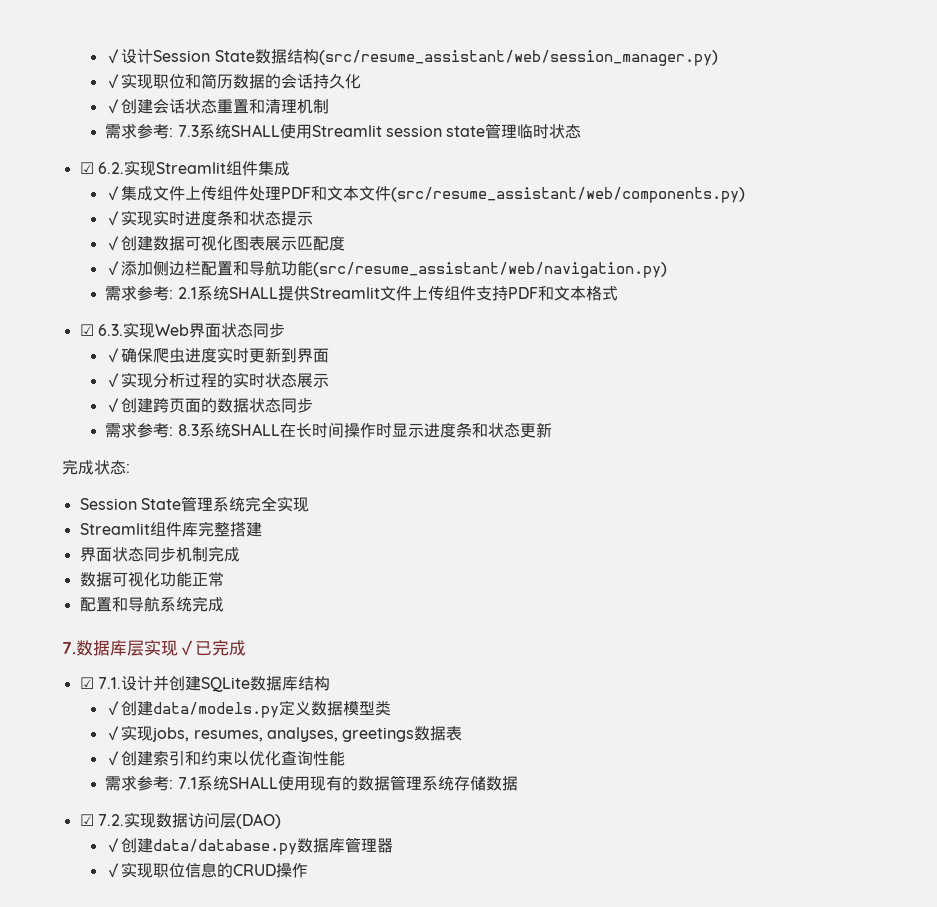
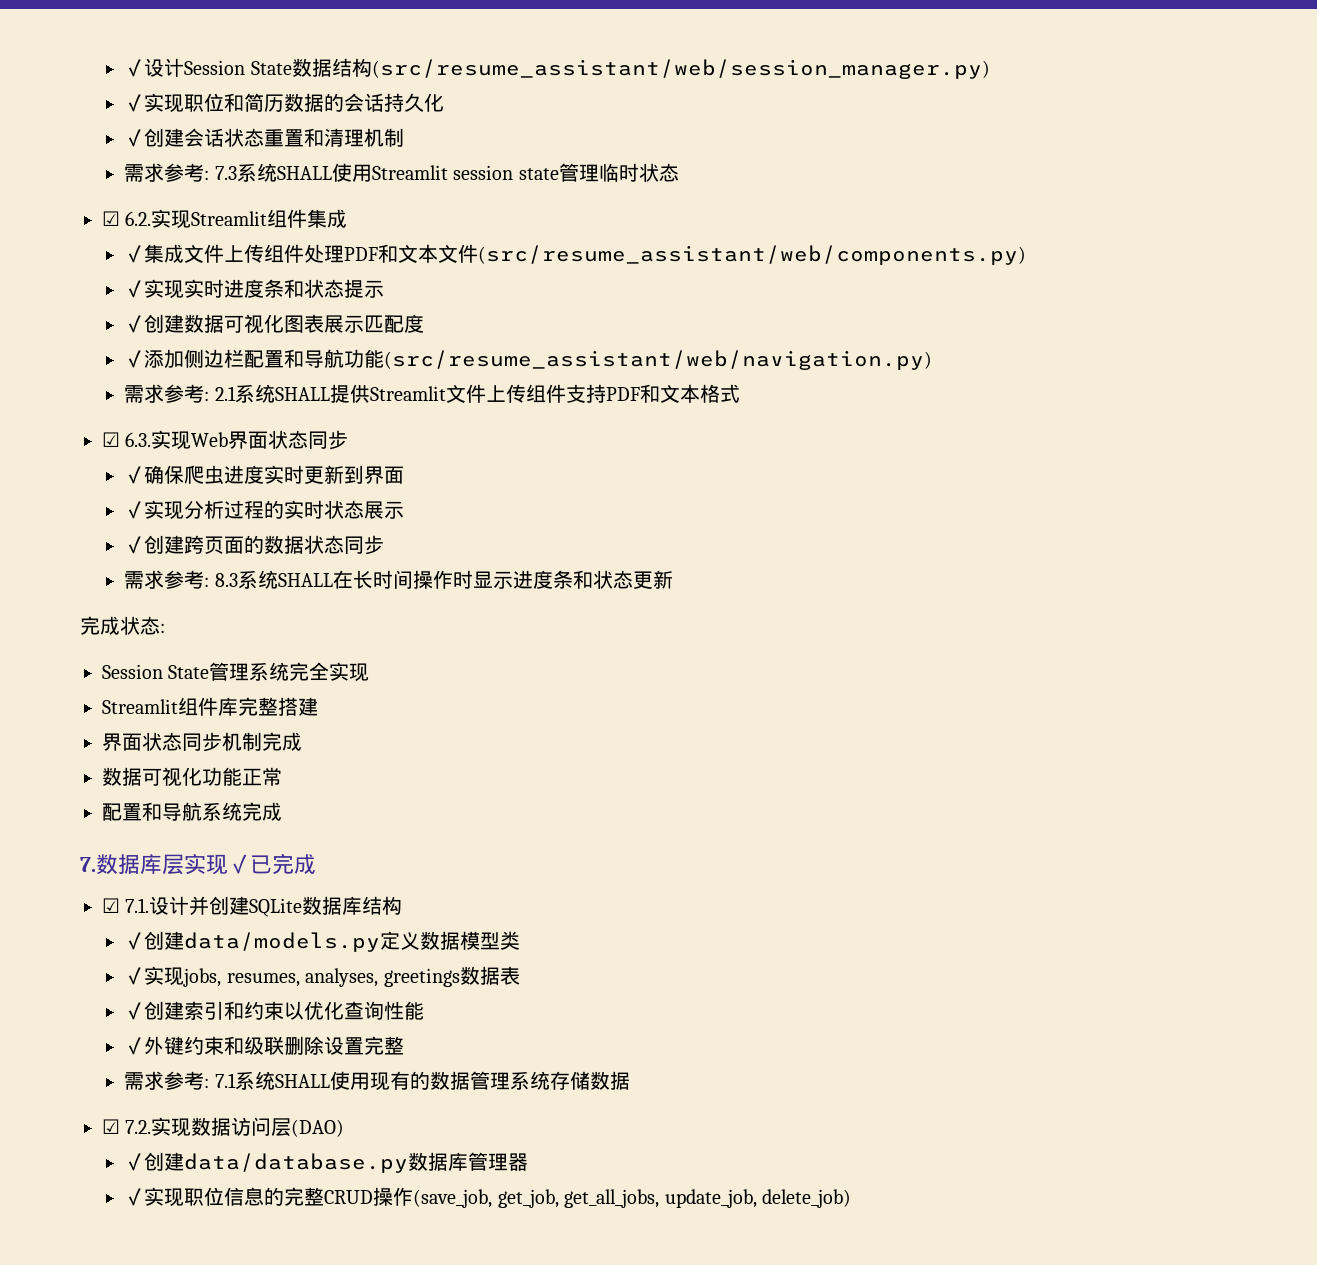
(346, 758) none -> [124,1036,405,1055] // ✓外键约束和级联删除设置完整
(234, 870) none -> [284,1187,325,1206] 完整
(309, 870) none -> [413,1189,851,1208] (save_job, get_job, get_all_jobs, update_job, delete_job)

